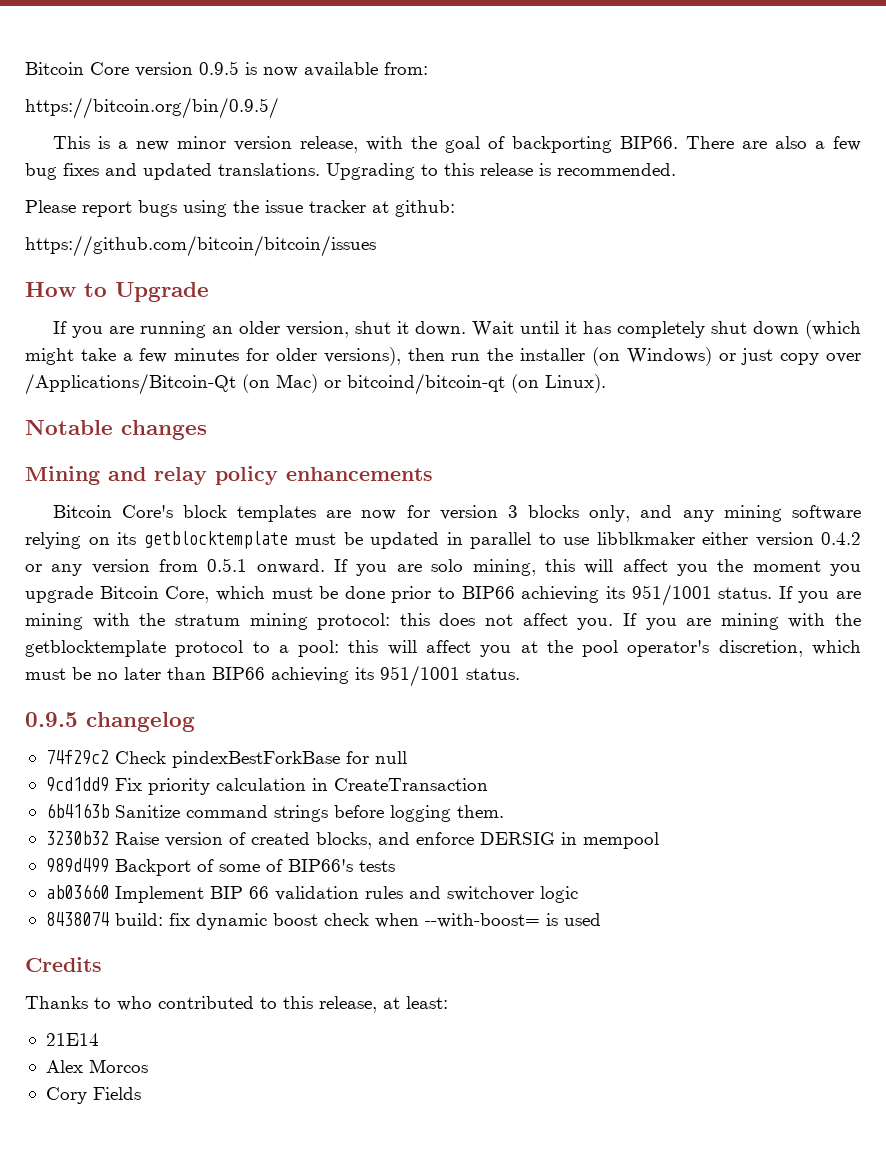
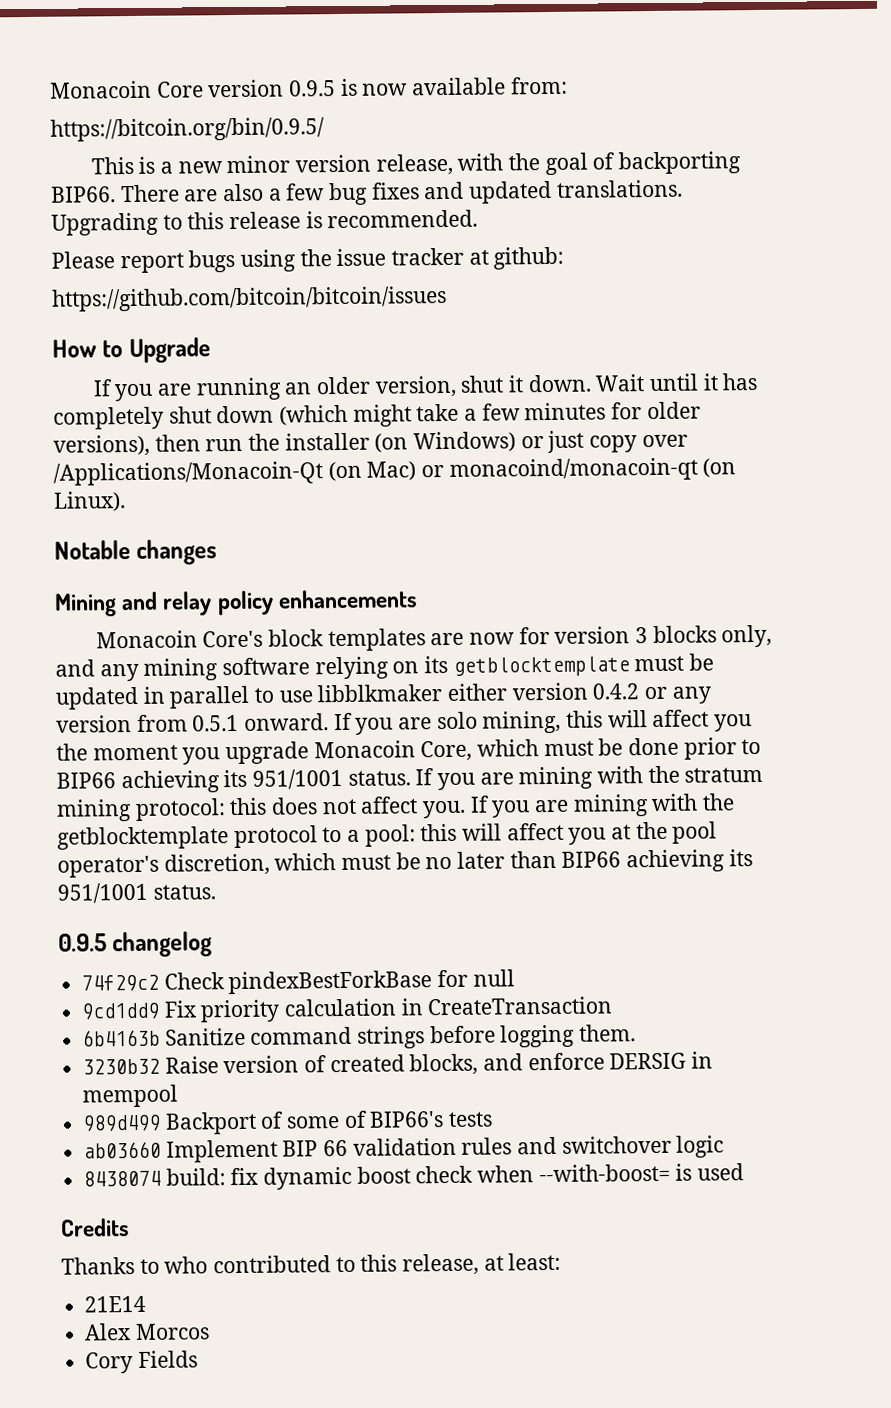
[25,62,84,75] Bitcoin -> [50,80,152,99] Monacoin
[25,373,236,395] /Applications/Bitcoin-Qt -> [53,461,323,486] /Applications/Monacoin-Qt
[347,373,505,395] bitcoind/bitcoin-qt -> [448,457,698,482] monacoind/monacoin-qt
[52,505,112,518] Bitcoin -> [95,630,198,649] Monacoin
[99,586,159,599] Bitcoin -> [313,740,416,759] Monacoin

